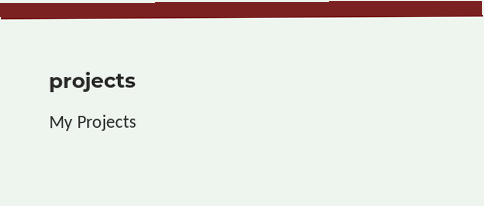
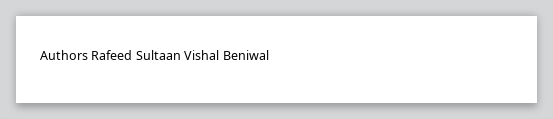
[48,71,136,93] [49,114,137,132] projects // My Projects -> [40,50,269,60] Authors Rafeed Sultaan Vishal Beniwal

